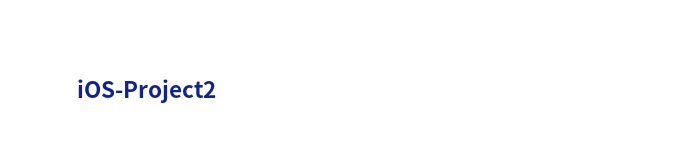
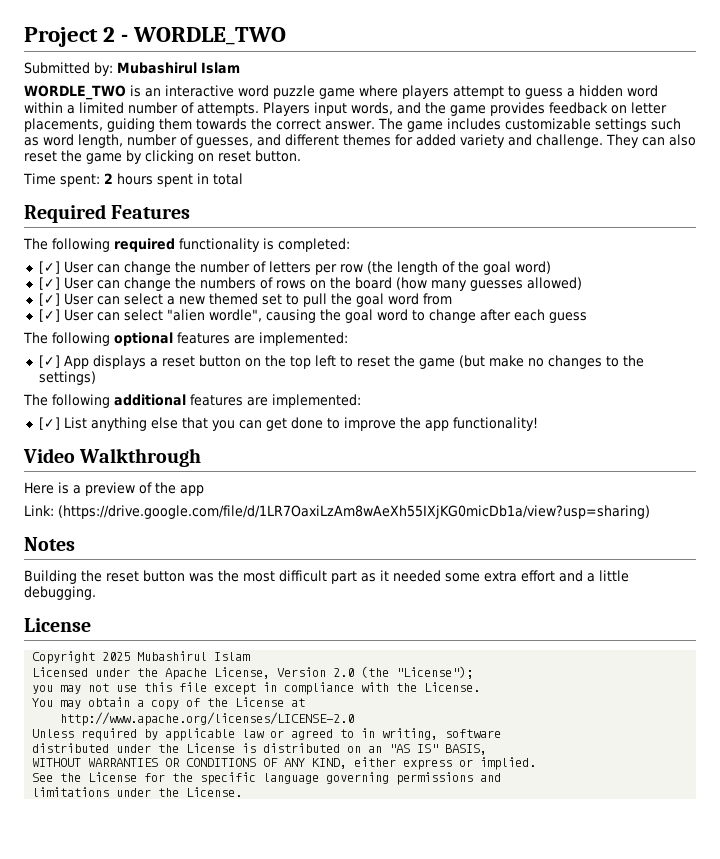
[77,79,216,103] iOS-Project2 -> [24,27,287,47] [24,62,240,76] [24,85,658,100] [24,102,667,116] [24,118,681,132] [24,134,696,148] [24,150,301,164] [23,173,243,187] [24,204,191,223] [23,238,350,252] [38,261,551,275] [38,277,582,291] [38,293,452,307] [38,309,587,323] [23,332,348,346] [38,355,644,369] [38,371,96,385] [23,394,361,408] [38,417,538,431] [23,448,202,467] [24,482,204,496] [24,505,650,519] [24,537,75,551] [24,570,629,584] [24,586,96,600] [24,618,91,632] [32,651,251,664] [32,666,474,680] [32,682,481,695] [32,697,306,710] [60,712,355,726] [32,728,502,741] [32,743,488,755] [32,757,537,770] [32,772,502,785] [32,787,243,797] Project 2 - WORDLE_TWO // Submitted by: Mubashirul Islam // WORDLE_TWO is an interactive word puzzle game where players attempt to guess a hidden word within a limited number of attempts. Players input words, and the game provides feedback on letter placements, guiding them towards the correct answer. The game includes customizable settings such as word length, number of guesses, and different themes for added variety and challenge. They can also reset the game by clicking on reset button. // Time spent: 2 hours spent in total // Required Features // The following required functionality is completed: // [✓] User can change the number of letters per row (the length of the goal word) // [✓] User can change the numbers of rows on the board (how many guesses allowed) // [✓] User can select a new themed set to pull the goal word from // [✓] User can select "alien wordle", causing the goal word to change after each guess // The following optional features are implemented: // [✓] App displays a reset button on the top left to reset the game (but make no changes to the settings) // The following additional features are implemented: // [✓] List anything else that you can get done to improve the app functionality! // Video Walkthrough // Here is a preview of the app // Link: (https://drive.google.com/file/d/1LR7OaxiLzAm8wAeXh55IXjKG0micDb1a/view?usp=sharing) // Notes // Building the reset button was the most difficult part as it needed some extra effort and a little debugging. // License // Copyright 2025 Mubashirul Islam // Licensed under the Apache License, Version 2.0 (the "License"); // you may not use this file except in compliance with the License. // You may obtain a copy of the License at // http://www.apache.org/licenses/LICENSE-2.0 // Unless required by applicable law or agreed to in writing, software // distributed under the License is distributed on an "AS IS" BASIS, // WITHOUT WARRANTIES OR CONDITIONS OF ANY KIND, either express or implied. // See the License for the specific language governing permissions and // limitations under the License.

